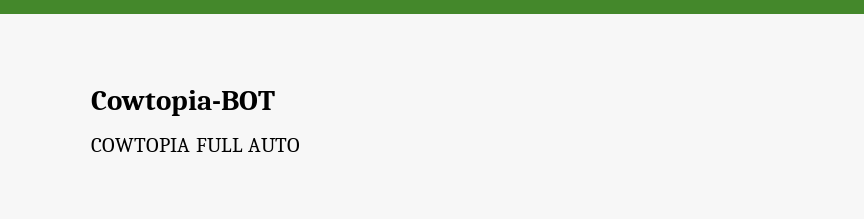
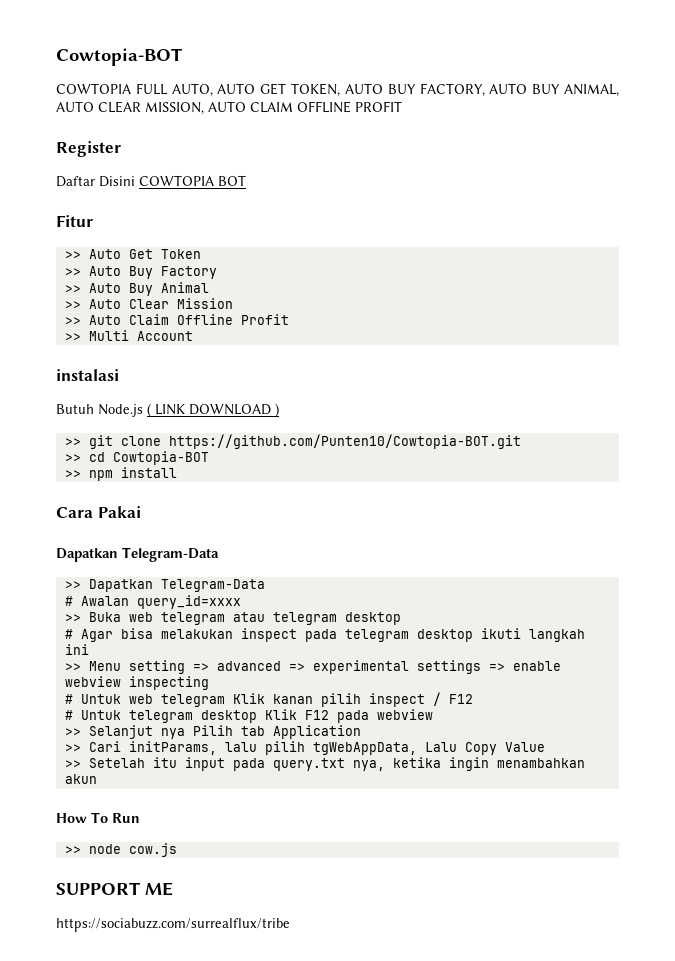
[248,138,301,152] AUTO -> [171,83,619,97] [56,101,402,115] [56,141,121,157] [56,175,246,187] [56,215,93,227] [64,249,201,259] [64,266,217,279] [64,282,209,296] [64,298,233,309] [64,314,289,325] [64,330,193,341] [56,369,119,381] [56,403,279,417] [64,434,521,449] [64,451,209,465] [64,467,177,481] [56,506,141,518] [56,547,219,562] [64,579,265,592] [64,595,241,609] [64,612,401,625] [64,628,585,642] [64,644,89,655] [64,660,561,674] [64,676,209,690] [64,692,473,707] [64,709,433,723] [64,725,361,739] [64,741,545,755] [64,757,585,771] [64,774,97,784] [56,812,140,823] [64,843,177,857] [56,882,173,896] [56,918,290,932] AUTO, AUTO GET TOKEN, AUTO BUY FACTORY, AUTO BUY ANIMAL, AUTO CLEAR MISSION, AUTO CLAIM OFFLINE PROFIT // Register // Daftar Disini COWTOPIA BOT // Fitur // >> Auto Get Token // >> Auto Buy Factory // >> Auto Buy Animal // >> Auto Clear Mission // >> Auto Claim Offline Profit // >> Multi Account // instalasi // Butuh Node.js ( LINK DOWNLOAD ) // >> git clone https://github.com/Punten10/Cowtopia-BOT.git // >> cd Cowtopia-BOT // >> npm install // Cara Pakai // Dapatkan Telegram-Data // >> Dapatkan Telegram-Data // # Awalan query_id=xxxx // >> Buka web telegram atau telegram desktop // # Agar bisa melakukan inspect pada telegram desktop ikuti langkah ini // >> Menu setting => advanced => experimental settings => enable webview inspecting // # Untuk web telegram Klik kanan pilih inspect / F12 // # Untuk telegram desktop Klik F12 pada webview // >> Selanjut nya Pilih tab Application // >> Cari initParams, lalu pilih tgWebAppData, Lalu Copy Value // >> Setelah itu input pada query.txt nya, ketika ingin menambahkan akun // How To Run // >> node cow.js // SUPPORT ME // https://sociabuzz.com/surrealflux/tribe

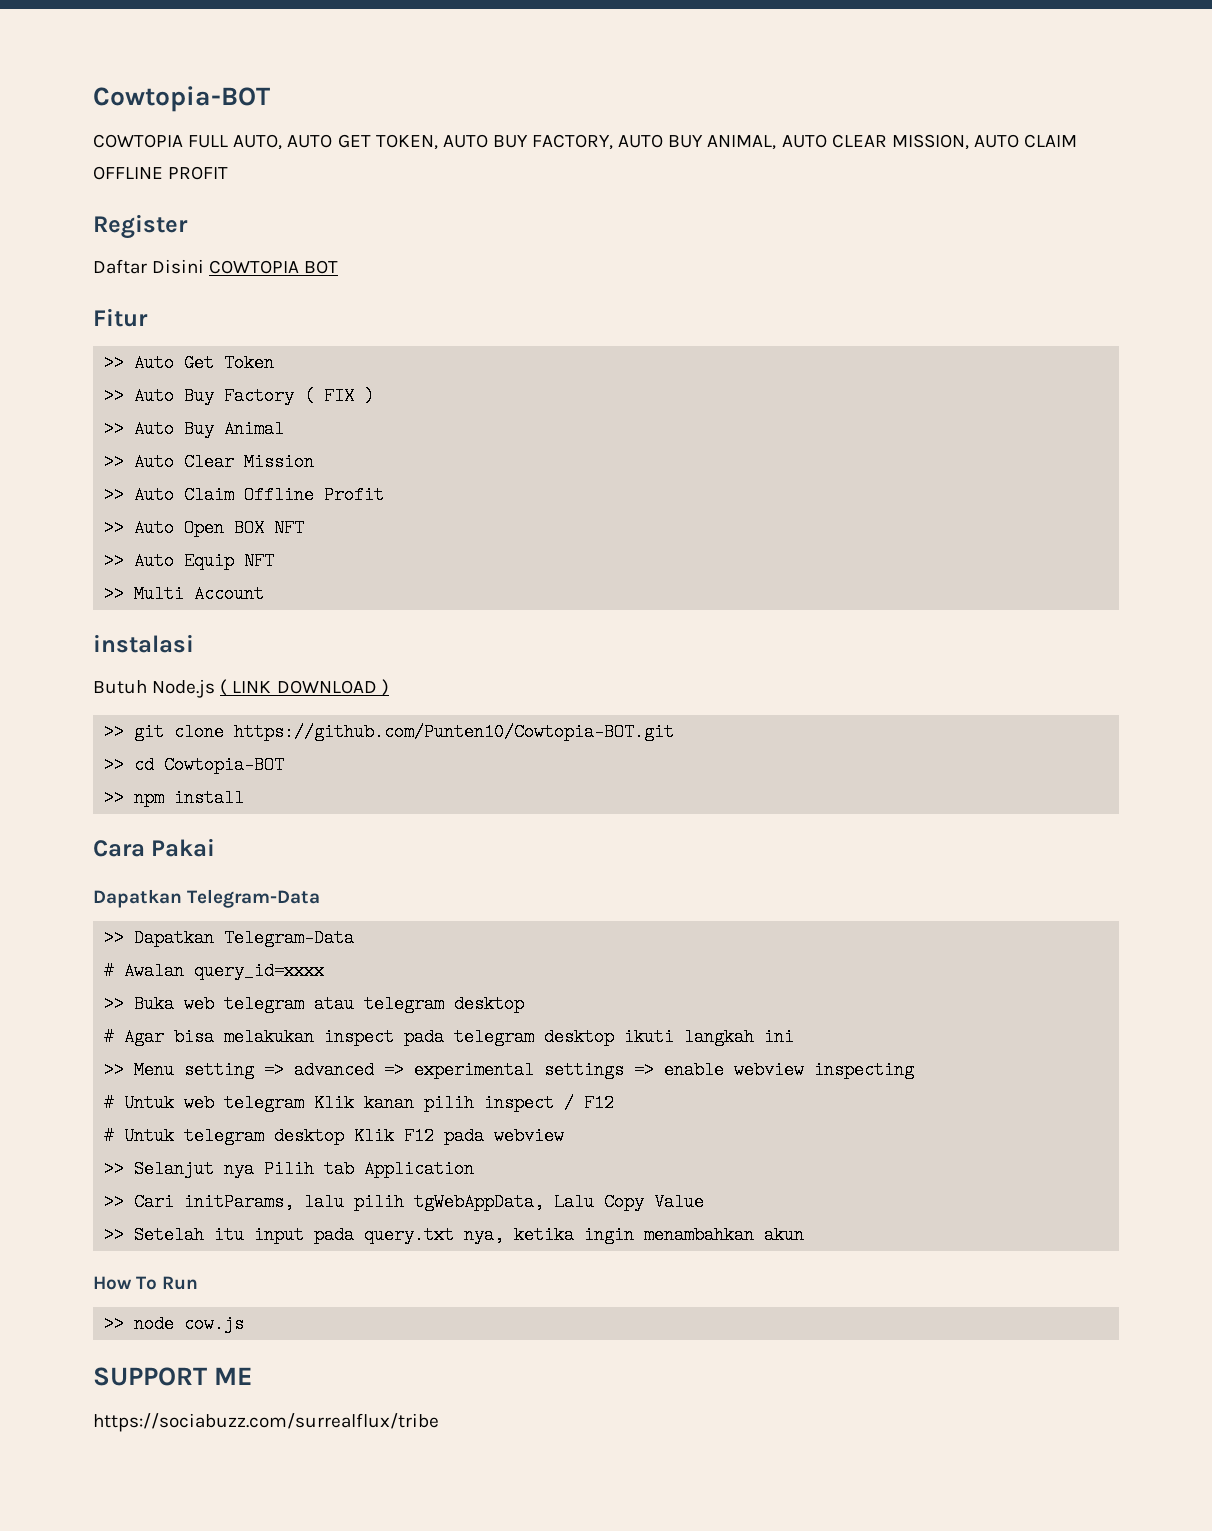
(217, 272) none -> [304,387,375,405] ( FIX )
(289, 319) none -> [104,519,305,537] [104,552,275,570] // >> Auto Open BOX NFT // >> Auto Equip NFT

